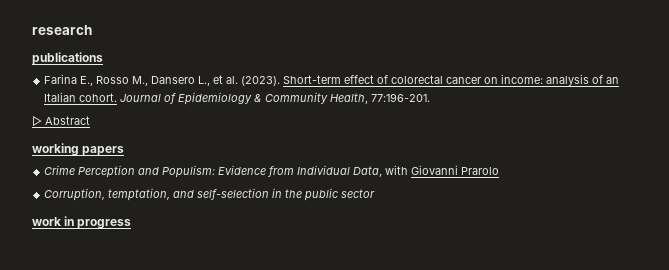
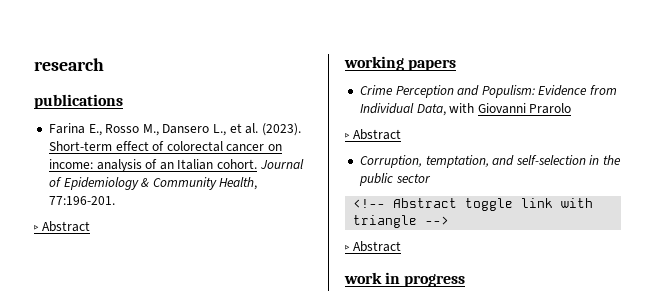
[32,116,42,126] ▷ -> [34,225,39,231] ▹
(500, 171) none -> [345,129,401,140] // ▹ Abstract
(376, 193) none -> [353,198,594,211] [353,215,450,228] [345,241,401,252] // <!-- Abstract toggle link with triangle --> // ▹ Abstract

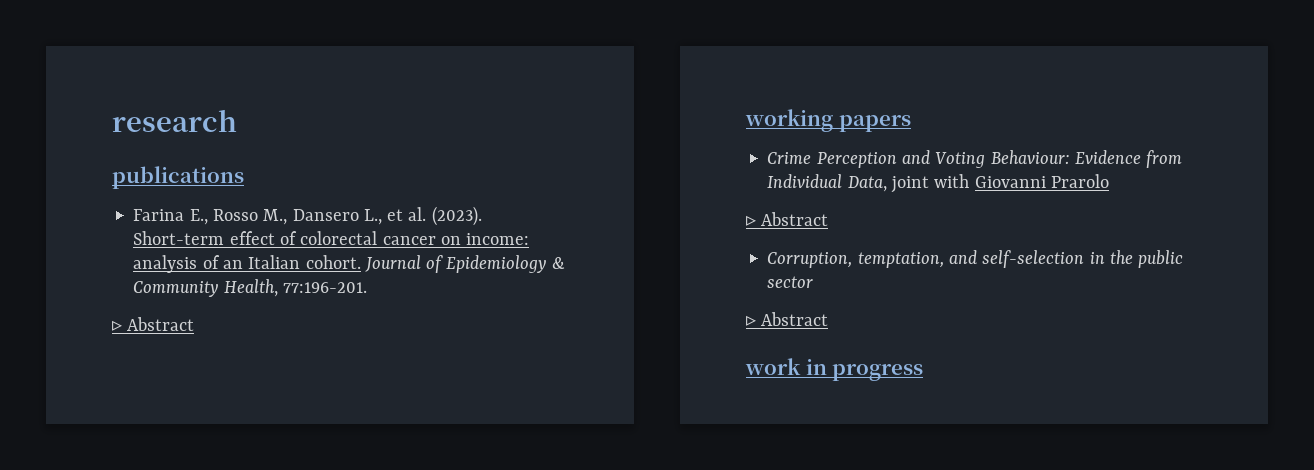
[481,85,535,98] Populism: -> [935,150,1070,168] Voting Behaviour:
(446, 109) none -> [890,176,929,193] joint
[353,198,594,211] [353,215,450,228] // <!-- Abstract toggle link with triangle --> -> (814, 282) none

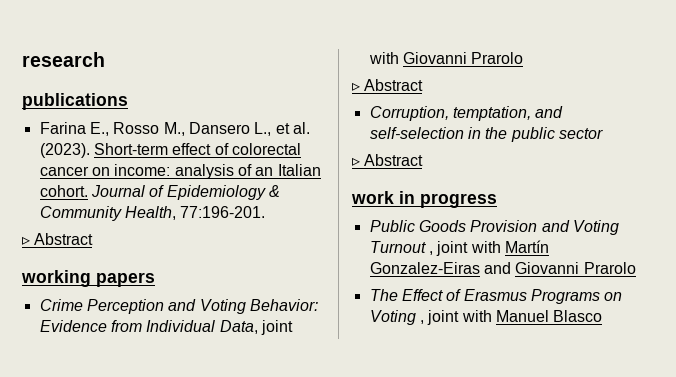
[990,150,1070,164] Behaviour: -> [249,299,318,311] Behavior:
(924, 372) none -> [369,220,619,235] [369,240,549,256] [369,262,636,274] [369,289,623,304] [369,310,603,325] // Public Goods Provision and Voting Turnout , joint with Martín Gonzalez-Eiras and Giovanni Prarolo // The Effect of Erasmus Programs on Voting , joint with Manuel Blasco

